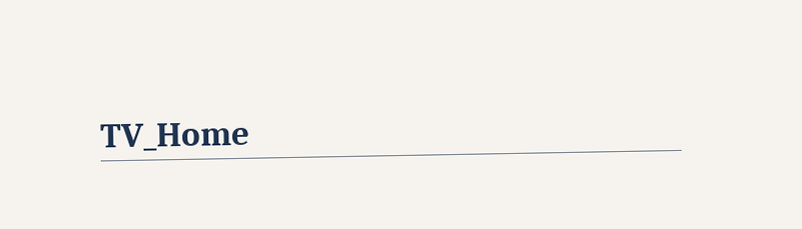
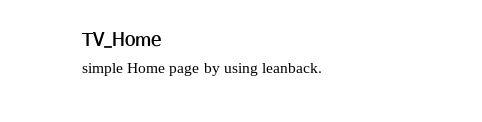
(250, 136) none -> [82,63,322,76] // simple Home page by using leanback.

